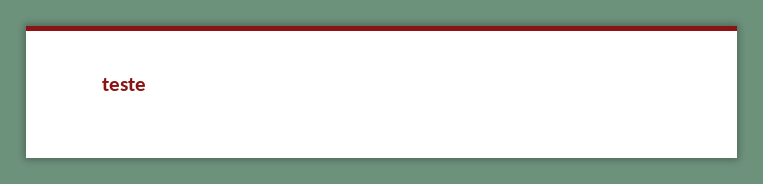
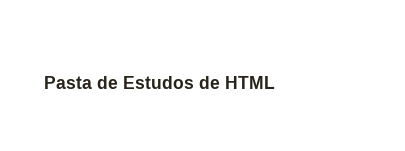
[102,78,146,91] teste -> [44,76,275,89] Pasta de Estudos de HTML

